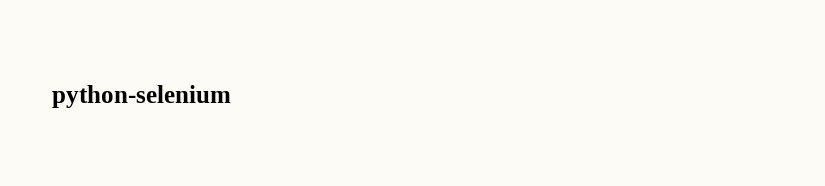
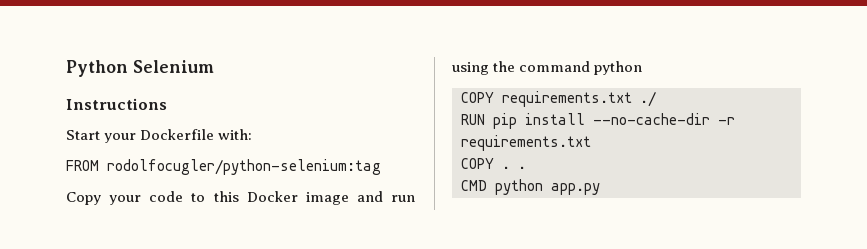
[52,85,231,108] python-selenium -> [66,60,214,77] [66,98,167,110] [66,129,253,143] [66,159,381,175] [66,191,415,205] [452,61,643,75] [461,91,656,107] [461,113,735,129] [461,135,591,151] [461,158,526,169] [461,179,600,195] Python Selenium // Instructions // Start your Dockerfile with: // FROM rodolfocugler/python-selenium:tag // Copy your code to this Docker image and run using the command python // COPY requirements.txt ./ // RUN pip install --no-cache-dir -r requirements.txt // COPY . . // CMD python app.py

